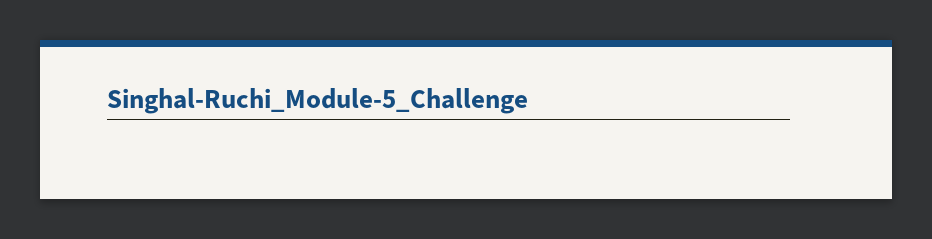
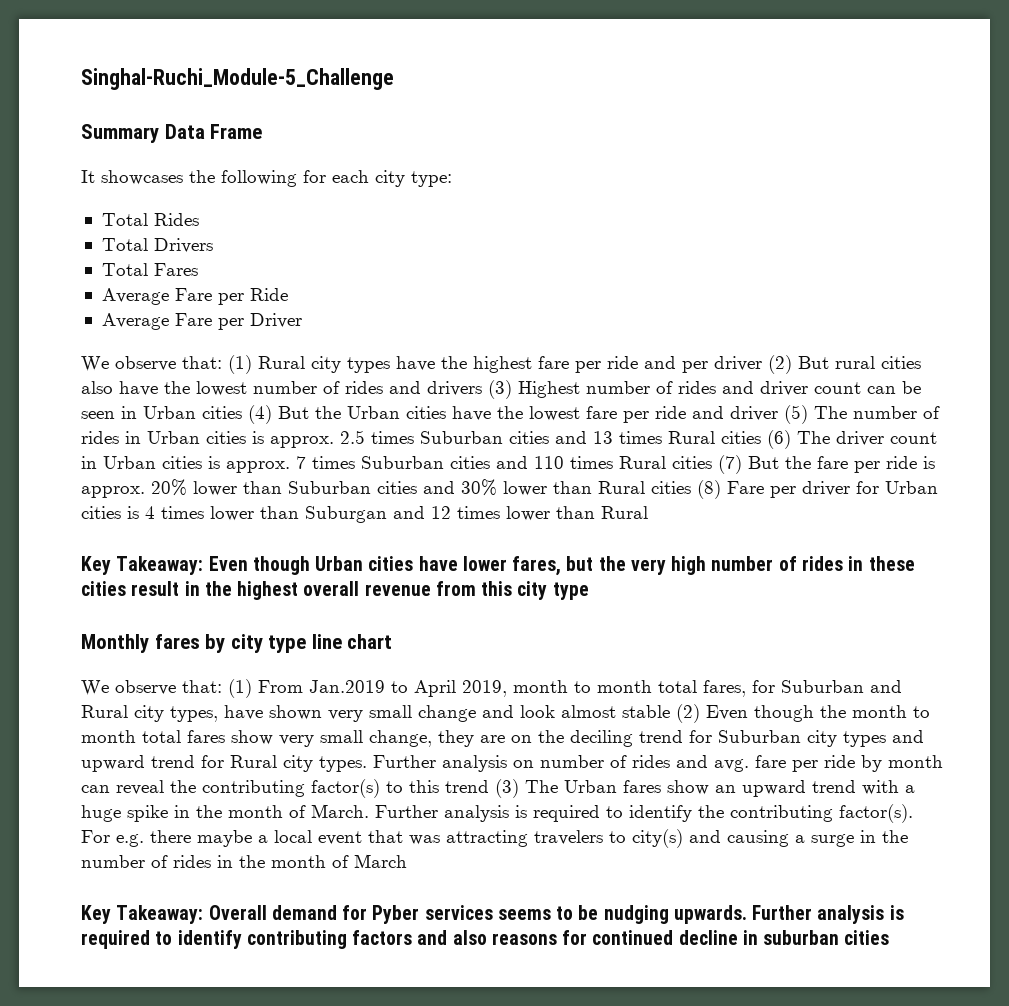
(528, 101) none -> [81,124,263,143] [81,170,452,187] [101,213,199,226] [101,238,213,253] [101,263,198,276] [101,288,288,305] [101,313,302,330] [81,355,921,374] [81,380,921,399] [81,405,940,424] [81,430,937,449] [81,455,935,474] [81,479,938,499] [81,506,648,523] [81,556,915,576] [81,581,589,600] [81,634,393,653] [81,679,902,698] [81,704,930,723] [81,730,924,747] [81,755,943,772] [81,779,915,798] [81,804,913,823] [81,829,908,848] [81,854,407,868] [81,905,904,924] [81,930,890,949] // Summary Data Frame // It showcases the following for each city type: // Total Rides // Total Drivers // Total Fares // Average Fare per Ride // Average Fare per Driver // We observe that: (1) Rural city types have the highest fare per ride and per driver (2) But rural cities also have the lowest number of rides and drivers (3) Highest number of rides and driver count can be seen in Urban cities (4) But the Urban cities have the lowest fare per ride and driver (5) The number of rides in Urban cities is approx. 2.5 times Suburban cities and 13 times Rural cities (6) The driver count in Urban cities is approx. 7 times Suburban cities and 110 times Rural cities (7) But the fare per ride is approx. 20% lower than Suburban cities and 30% lower than Rural cities (8) Fare per driver for Urban cities is 4 times lower than Suburgan and 12 times lower than Rural // Key Takeaway: Even though Urban cities have lower fares, but the very high number of rides in these cities result in the highest overall revenue from this city type // Monthly fares by city type line chart // We observe that: (1) From Jan.2019 to April 2019, month to month total fares, for Suburban and Rural city types, have shown very small change and look almost stable (2) Even though the month to month total fares show very small change, they are on the deciling trend for Suburban city types and upward trend for Rural city types. Further analysis on number of rides and avg. fare per ride by month can reveal the contributing factor(s) to this trend (3) The Urban fares show an upward trend with a huge spike in the month of March. Further analysis is required to identify the contributing factor(s). For e.g. there maybe a local event that was attracting travelers to city(s) and causing a surge in the number of rides in the month of March // Key Takeaway: Overall demand for Pyber services seems to be nudging upwards. Further analysis is required to identify contributing factors and also reasons for continued decline in suburban cities

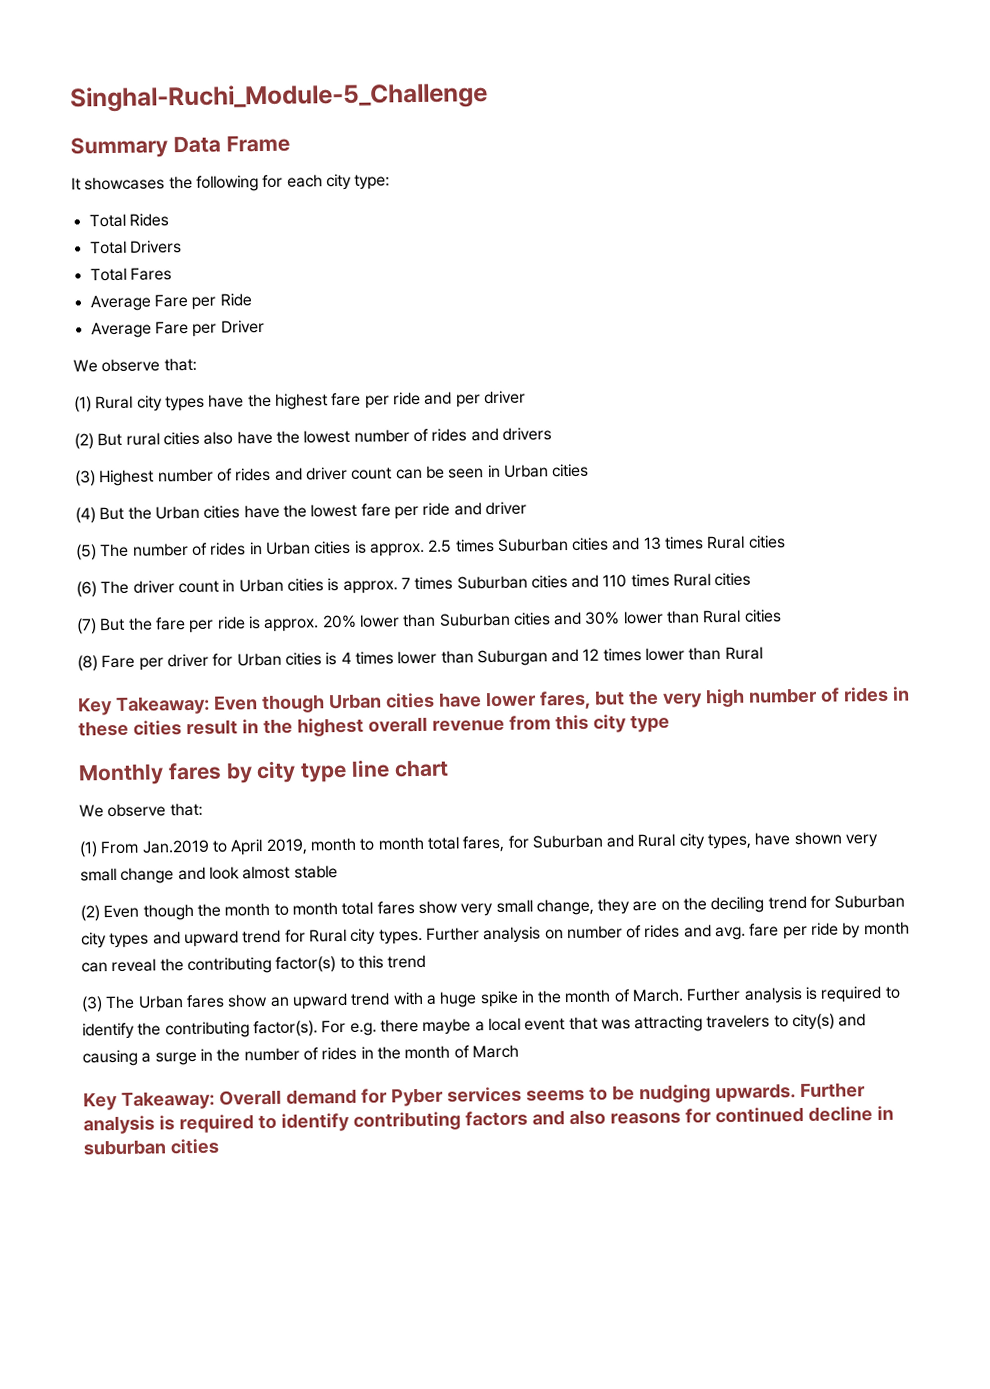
(222, 362) none -> (197, 364) //
(762, 363) none -> (526, 397) //
(482, 388) none -> (552, 434) //
(242, 412) none -> (590, 470) //
(778, 413) none -> (527, 508) //
(761, 437) none -> (786, 542) //
(712, 462) none -> (752, 579) //
(691, 487) none -> (782, 616) //
(222, 686) none -> (203, 809) //
(670, 711) none -> (338, 872) //
(489, 786) none -> (427, 961) //

